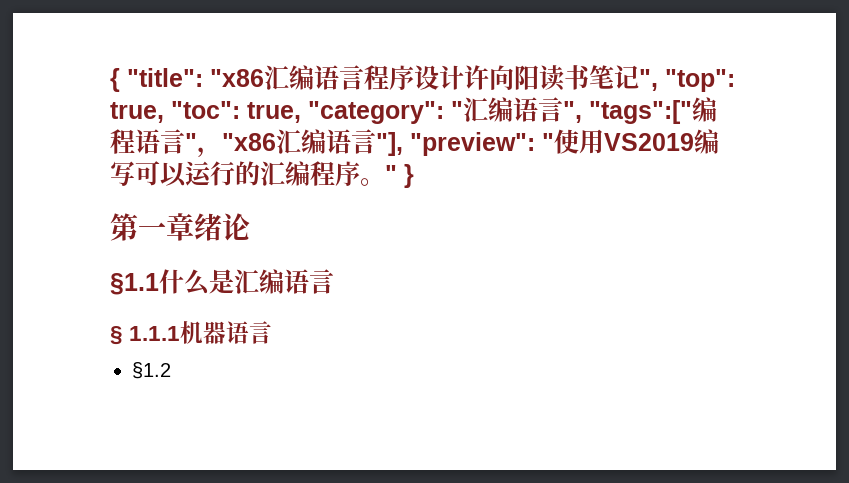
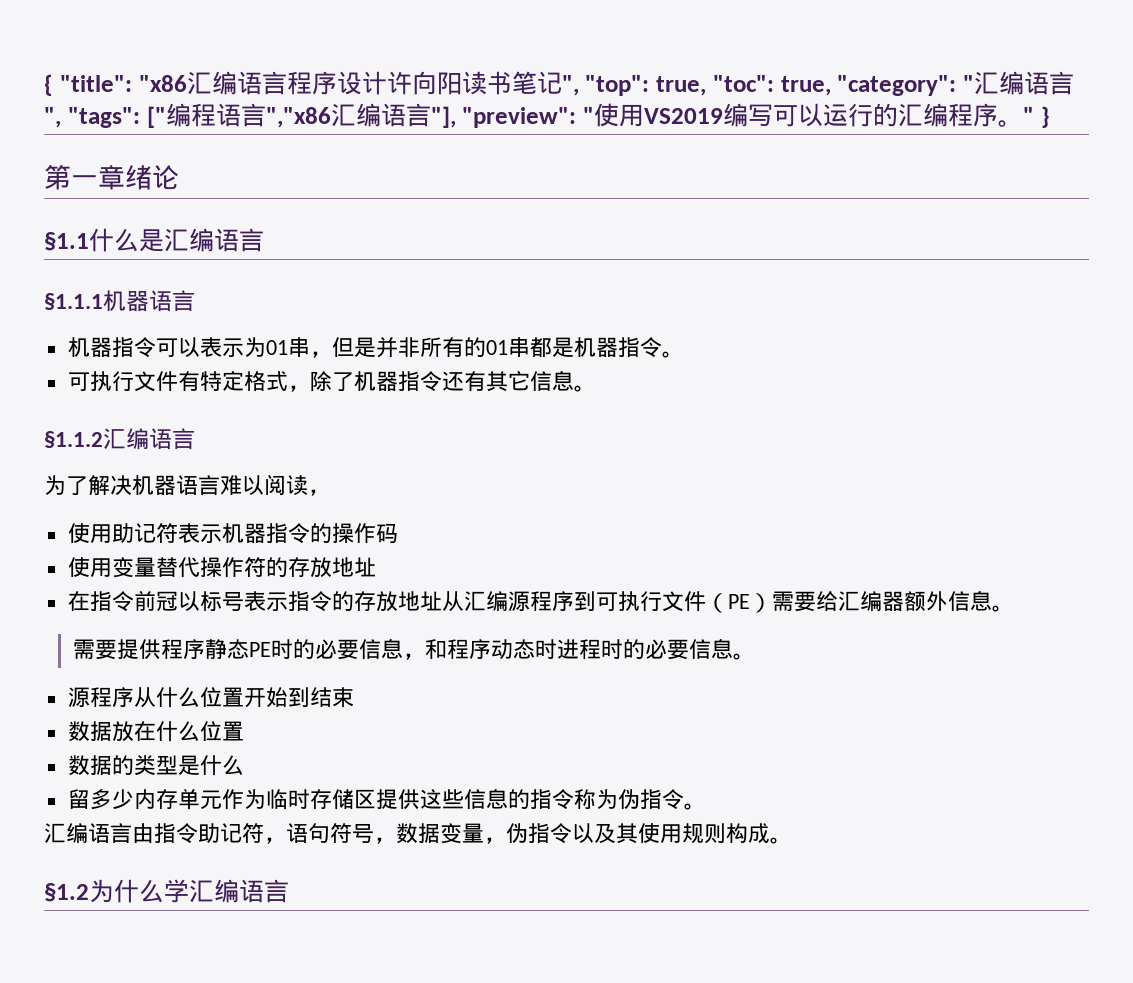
[589,97,717,124] [110,129,276,158] "tags":["编程语言"，"x86 -> [67,103,331,128] "tags": ["编程语言","x86
[110,326,181,345] § 1.1.1 -> [44,293,103,310] §1.1.1
[132,362,171,379] §1.2 -> [67,337,684,358] [67,370,596,392] [44,428,195,450] [44,474,330,496] [67,523,398,544] [67,557,376,578] [67,590,1014,613] [73,638,756,660] [67,687,354,708] [67,721,244,742] [67,755,244,776] [67,788,706,810] [44,823,792,844] [44,879,289,903] 机器指令可以表示为01串，但是并非所有的01串都是机器指令。 // 可执行文件有特定格式，除了机器指令还有其它信息。 // §1.1.2汇编语言 // 为了解决机器语言难以阅读， // 使用助记符表示机器指令的操作码 // 使用变量替代操作符的存放地址 // 在指令前冠以标号表示指令的存放地址从汇编源程序到可执行文件（PE）需要给汇编器额外信息。 // 需要提供程序静态PE时的必要信息，和程序动态时进程时的必要信息。 // 源程序从什么位置开始到结束 // 数据放在什么位置 // 数据的类型是什么 // 留多少内存单元作为临时存储区提供这些信息的指令称为伪指令。 // 汇编语言由指令助记符，语句符号，数据变量，伪指令以及其使用规则构成。 // §1.2为什么学汇编语言

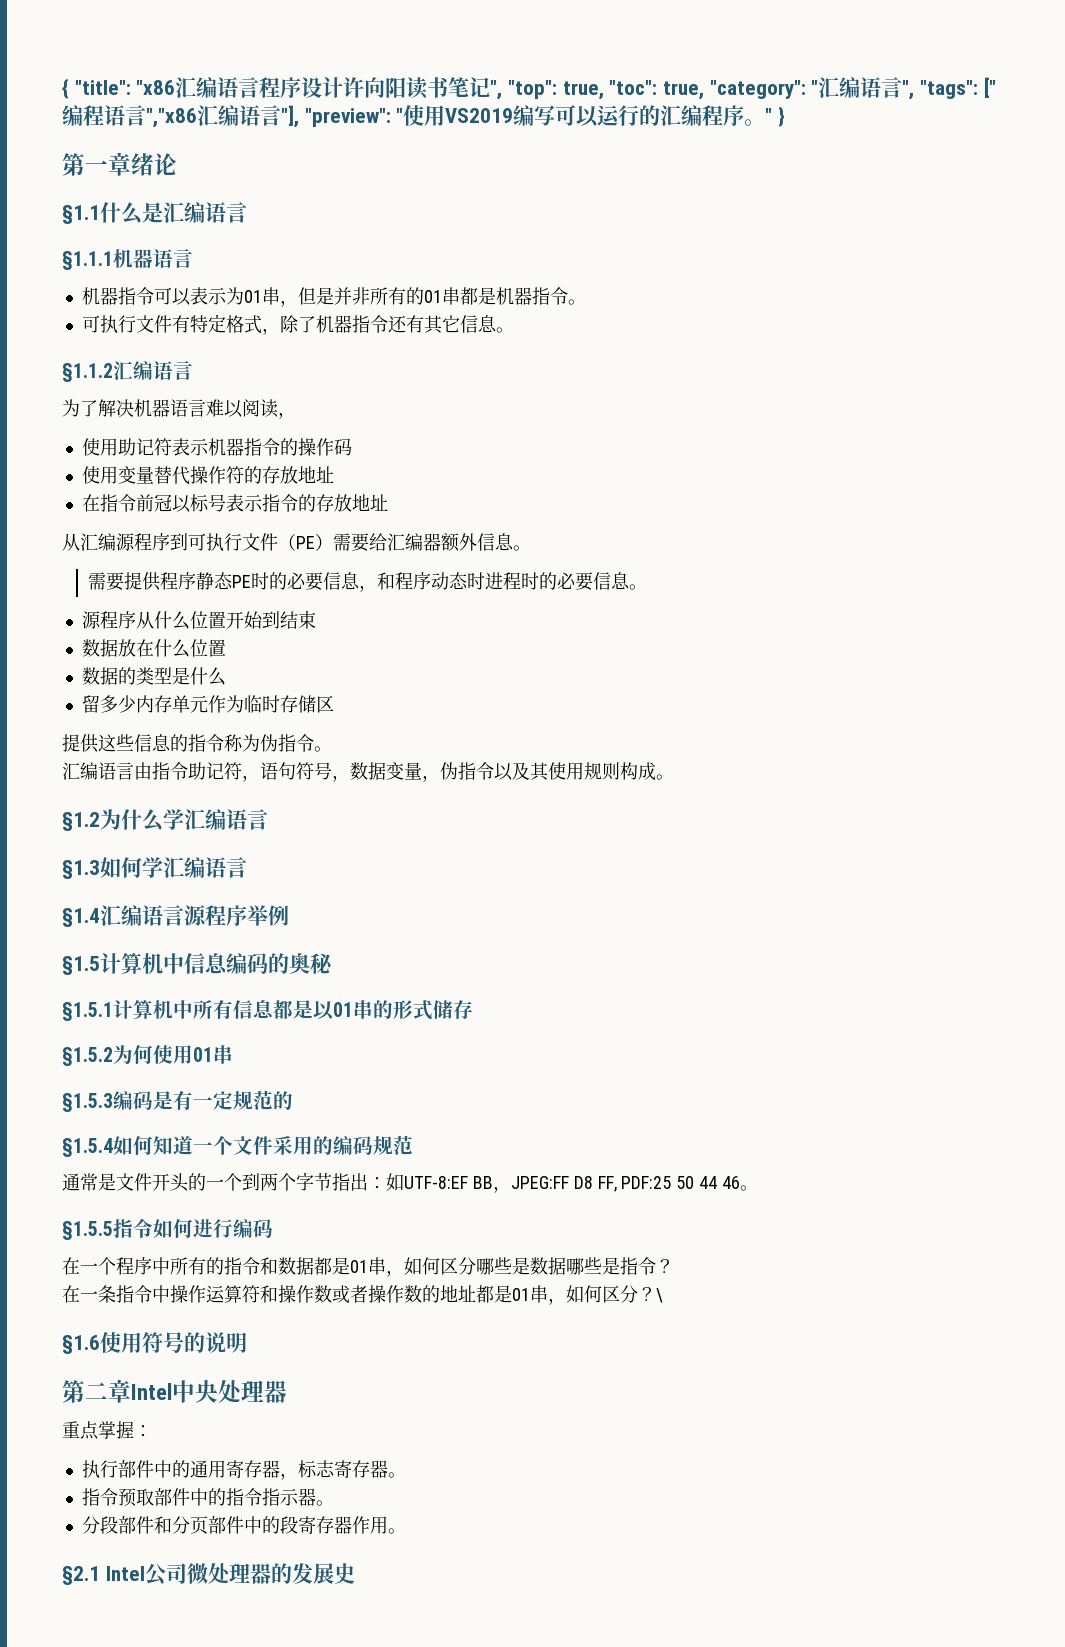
(442, 601) none -> (388, 502) //
(376, 799) none -> (334, 704) //
(289, 891) none -> [62,857,247,879] [62,905,289,927] [62,953,333,975] [62,1000,473,1021] [62,1045,233,1066] [62,1090,293,1112] [62,1135,413,1157] [62,1172,759,1193] [62,1219,273,1240] [62,1257,674,1277] [62,1285,663,1305] [62,1332,247,1354] [62,1379,287,1403] [62,1421,152,1440] [81,1460,406,1480] [81,1488,334,1507] [81,1516,406,1535] [62,1563,355,1586] // §1.3如何学汇编语言 // §1.4汇编语言源程序举例 // §1.5计算机中信息编码的奥秘 // §1.5.1计算机中所有信息都是以01串的形式储存 // §1.5.2为何使用01串 // §1.5.3编码是有一定规范的 // §1.5.4如何知道一个文件采用的编码规范 // 通常是文件开头的一个到两个字节指出：如UTF-8:EF BB，JPEG:FF D8 FF, PDF:25 50 44 46。 // §1.5.5指令如何进行编码 // 在一个程序中所有的指令和数据都是01串，如何区分哪些是数据哪些是指令？ // 在一条指令中操作运算符和操作数或者操作数的地址都是01串，如何区分？\ // §1.6使用符号的说明 // 第二章Intel中央处理器 // 重点掌握： // 执行部件中的通用寄存器，标志寄存器。 // 指令预取部件中的指令指示器。 // 分段部件和分页部件中的段寄存器作用。 // §2.1 Intel公司微处理器的发展史

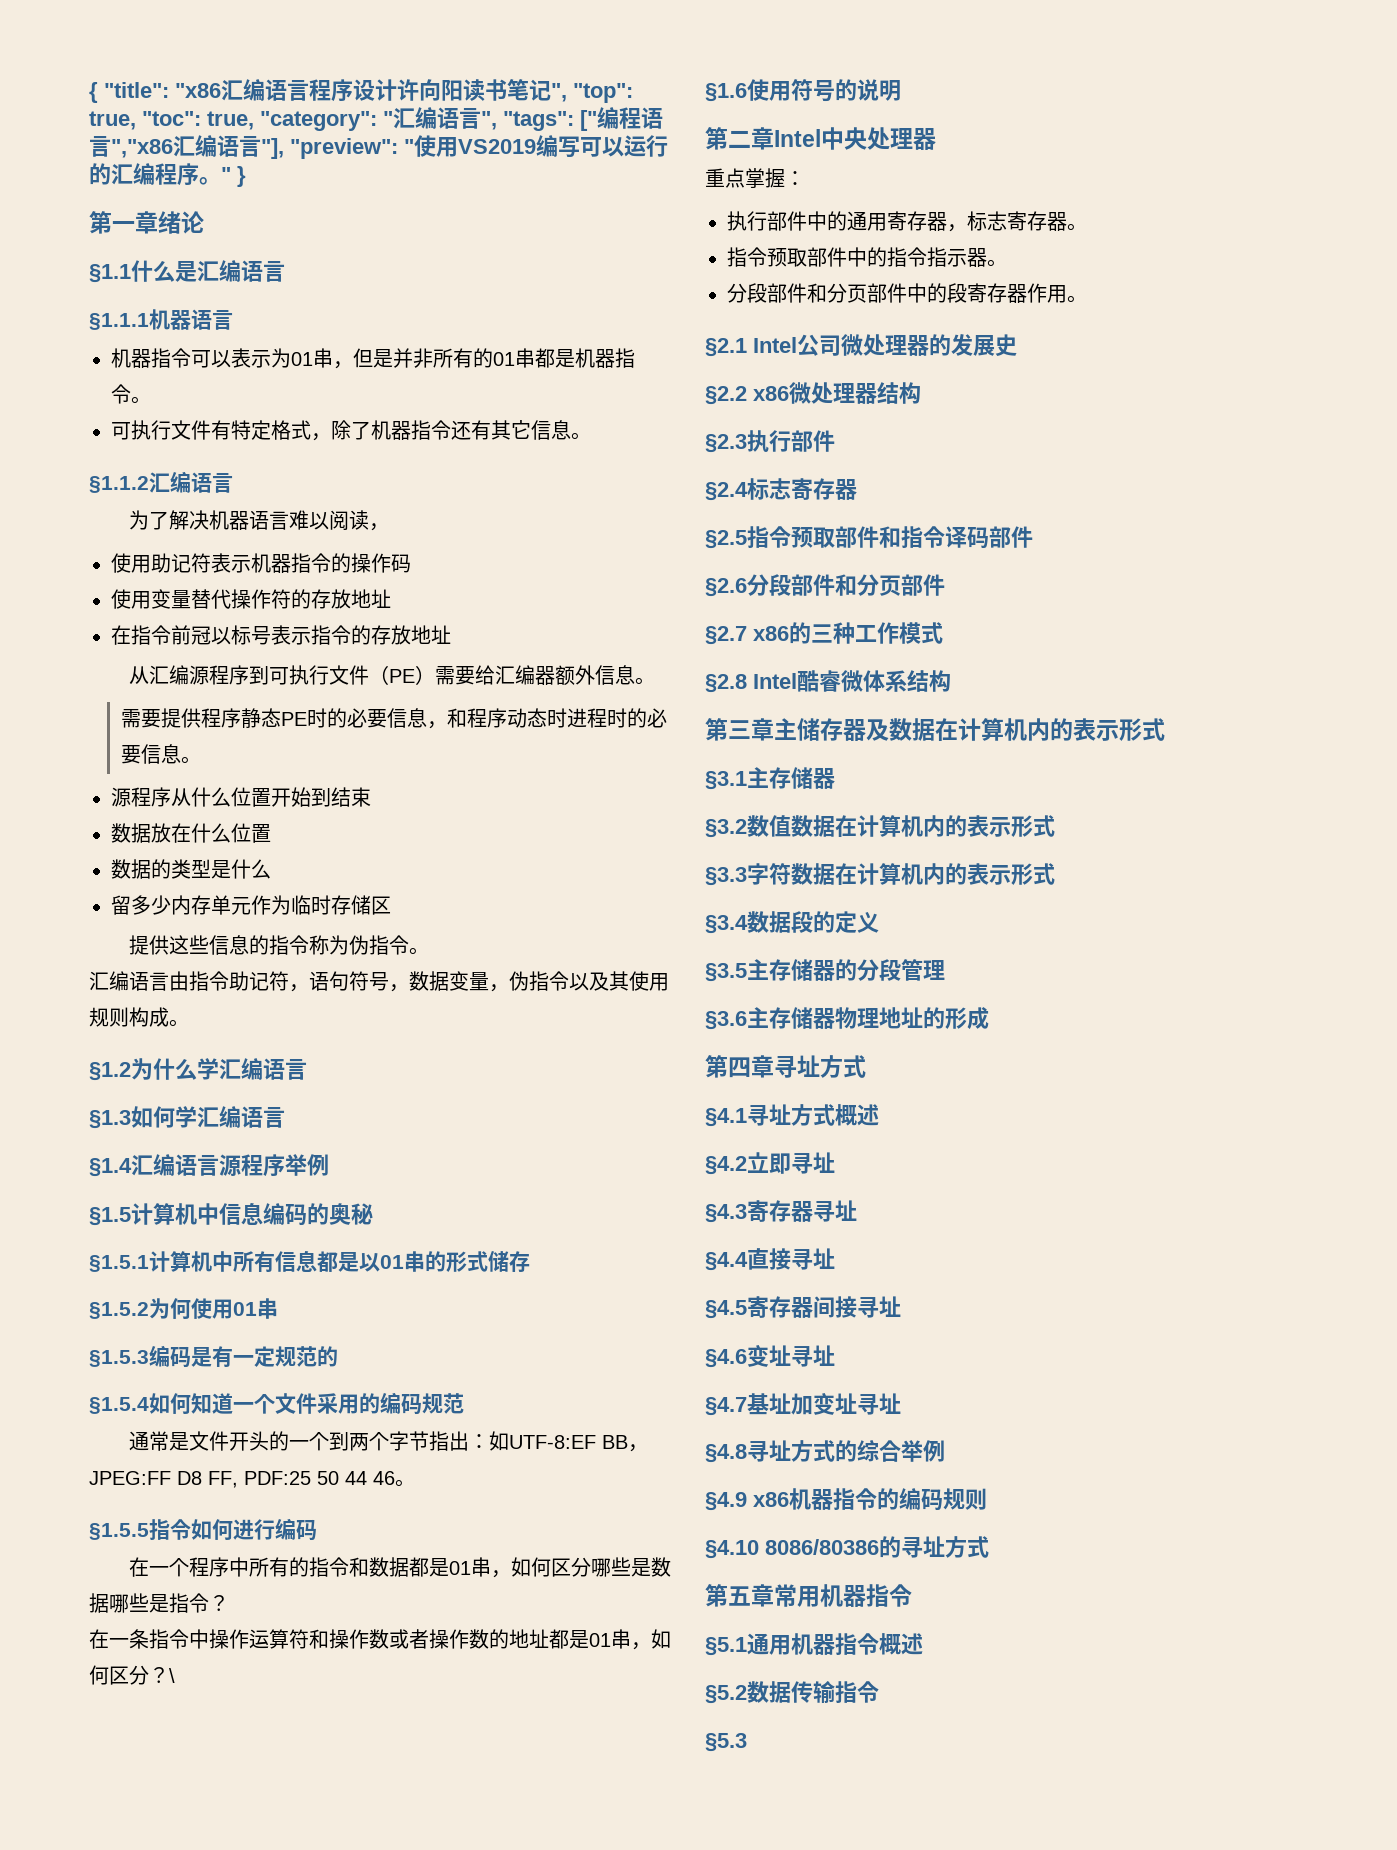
(355, 1573) none -> [705,382,921,405] [705,430,835,453] [705,478,857,501] [705,526,1033,549] [705,574,945,597] [705,622,943,645] [705,670,951,693] [705,718,1165,741] [705,767,835,790] [705,815,1055,838] [705,863,1055,886] [705,911,879,934] [705,959,945,982] [705,1007,989,1030] [705,1055,866,1078] [705,1104,879,1127] [705,1152,835,1175] [705,1200,857,1223] [705,1248,835,1271] [705,1296,901,1319] [705,1344,835,1368] [705,1392,901,1416] [705,1440,945,1463] [705,1488,987,1511] [705,1536,989,1559] [705,1584,912,1607] [705,1633,923,1656] [705,1681,879,1704] [705,1733,747,1752] // §2.2 x86微处理器结构 // §2.3执行部件 // §2.4标志寄存器 // §2.5指令预取部件和指令译码部件 // §2.6分段部件和分页部件 // §2.7 x86的三种工作模式 // §2.8 Intel酷睿微体系结构 // 第三章主储存器及数据在计算机内的表示形式 // §3.1主存储器 // §3.2数值数据在计算机内的表示形式 // §3.3字符数据在计算机内的表示形式 // §3.4数据段的定义 // §3.5主存储器的分段管理 // §3.6主存储器物理地址的形成 // 第四章寻址方式 // §4.1寻址方式概述 // §4.2立即寻址 // §4.3寄存器寻址 // §4.4直接寻址 // §4.5寄存器间接寻址 // §4.6变址寻址 // §4.7基址加变址寻址 // §4.8寻址方式的综合举例 // §4.9 x86机器指令的编码规则 // §4.10 8086/80386的寻址方式 // 第五章常用机器指令 // §5.1通用机器指令概述 // §5.2数据传输指令 // §5.3

